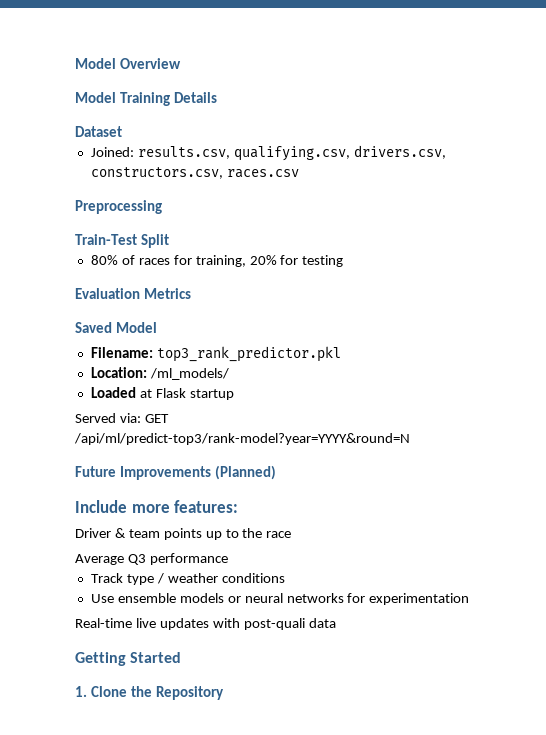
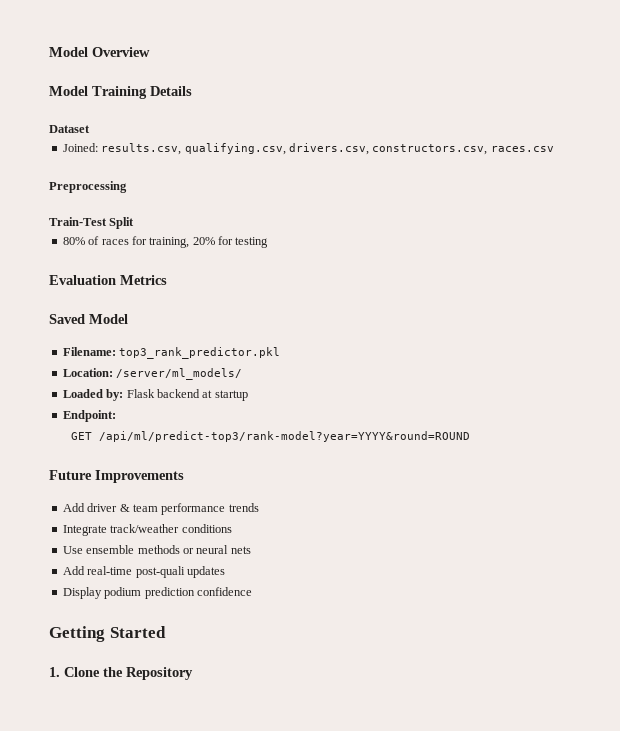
[149,368,229,380] /ml_models/ -> [116,368,243,380] /server/ml_models/
[139,388,234,400] [75,413,169,423] [74,433,410,445] [75,465,277,480] [75,500,239,513] [75,528,292,540] [75,553,228,565] [90,573,218,585] at Flask startup // Served via: GET /api/ml/predict-top3/rank-model?year=YYYY&round=N // Future Improvements (Planned) // Include more features: // Driver & team points up to the race // Average Q3 performance // Track type / weather -> [106,389,248,401] [62,410,116,422] [71,431,471,442] [49,470,184,483] [62,503,259,515] [62,524,180,536] by: Flask backend at startup // Endpoint: // GET /api/ml/predict-top3/rank-model?year=YYYY&round=ROUND // Future Improvements // Add driver & team performance trends // Integrate track/weather
[179,593,224,603] models -> [137,545,180,554] methods
[286,593,470,605] [75,618,336,630] networks for experimentation // Real-time live updates with post-quali data -> [230,546,251,554] [62,566,225,578] [62,587,252,599] nets // Add real-time post-quali updates // Display podium prediction confidence

